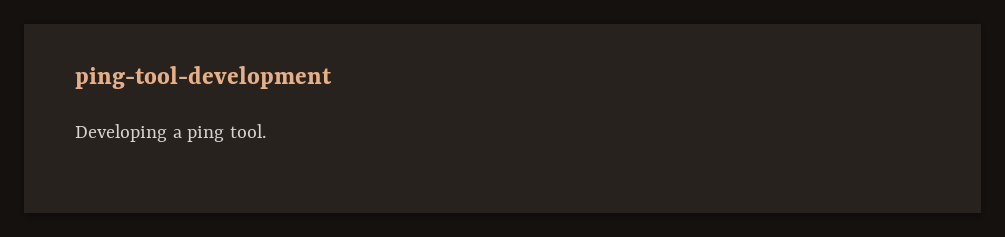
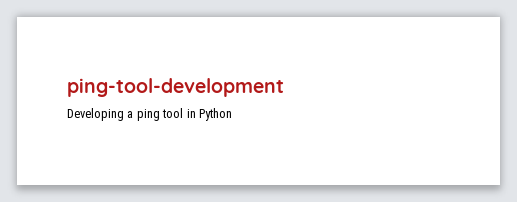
[230,124,267,138] tool. -> [162,108,232,121] tool in Python

